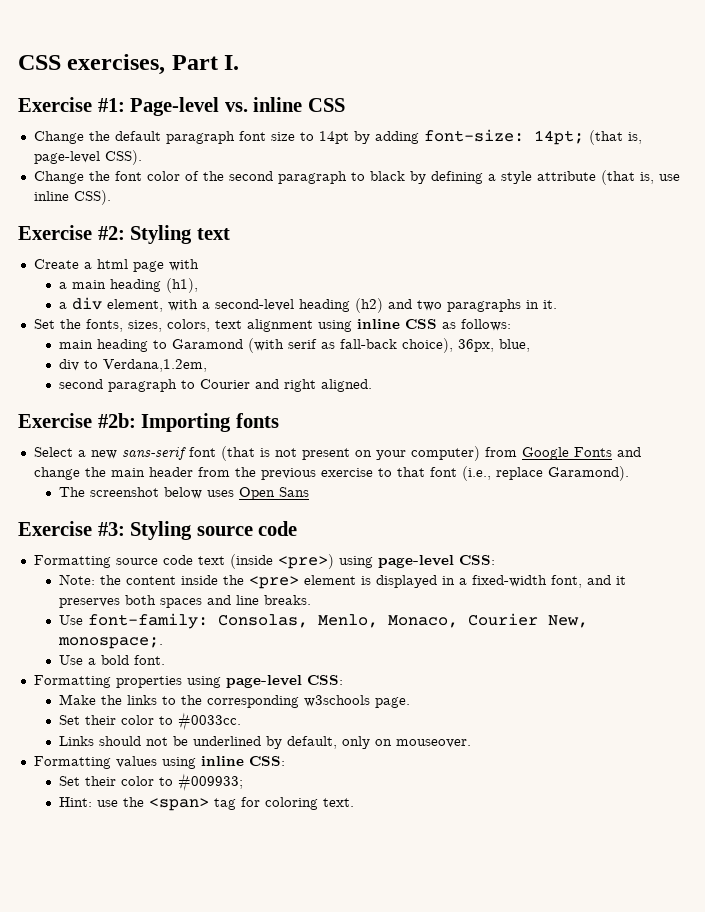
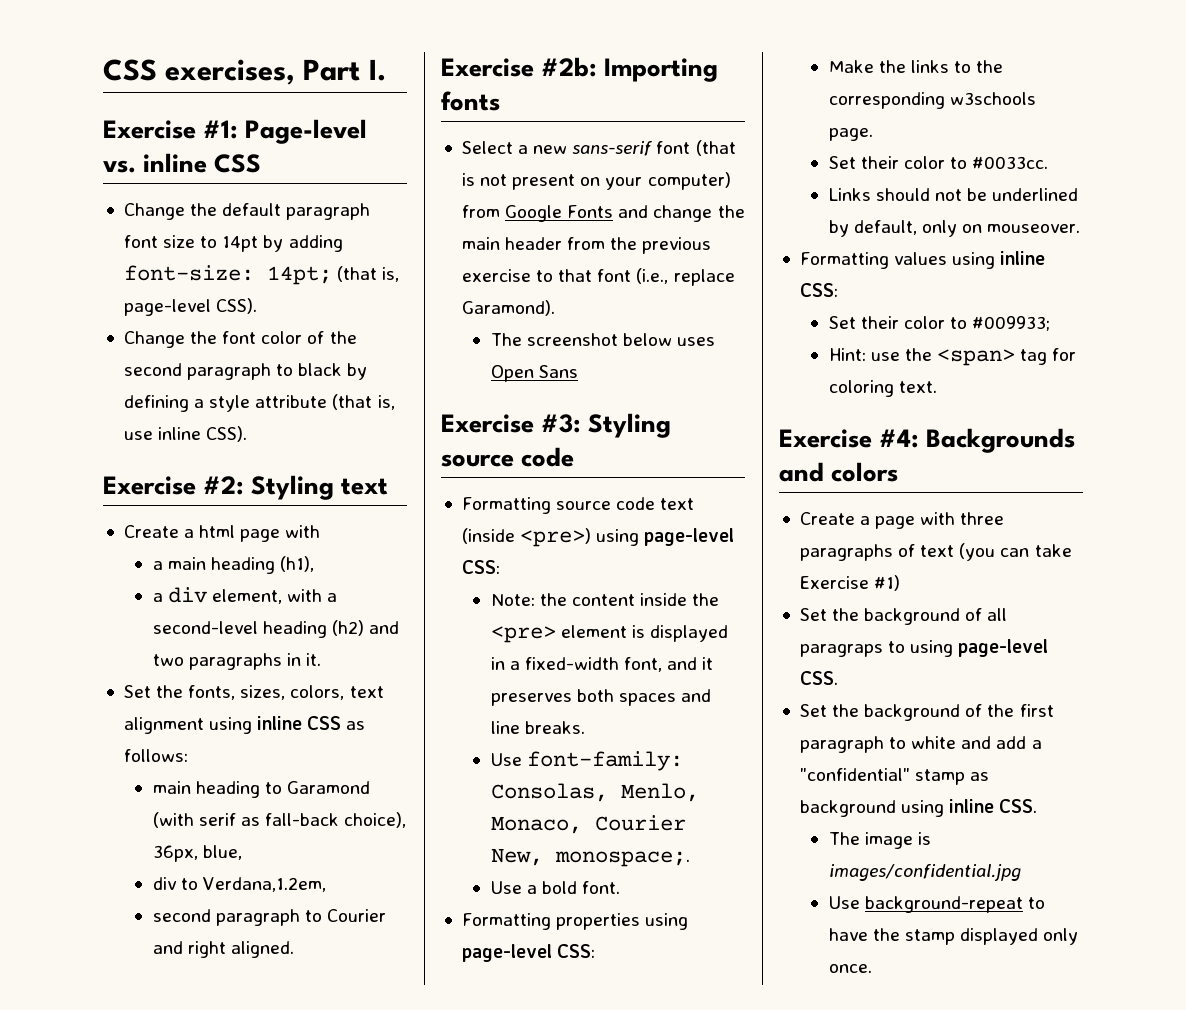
(355, 802) none -> [779,428,1076,453] [779,462,899,482] [799,512,1005,529] [799,543,1072,561] [799,575,901,591] [799,608,1008,625] [799,639,1049,657] [799,671,838,685] [799,704,1054,721] [799,736,1042,753] [799,768,990,785] [799,799,1038,817] [828,832,931,849] [828,864,1021,881] [828,896,1045,913] [828,928,1079,945] [828,964,872,973] // Exercise #4: Backgrounds and colors // Create a page with three paragraphs of text (you can take Exercise #1) // Set the background of all paragraps to using page-level CSS. // Set the background of the first paragraph to white and add a "confidential" stamp as background using inline CSS. // The image is images/confidential.jpg // Use background-repeat to have the stamp displayed only once.

